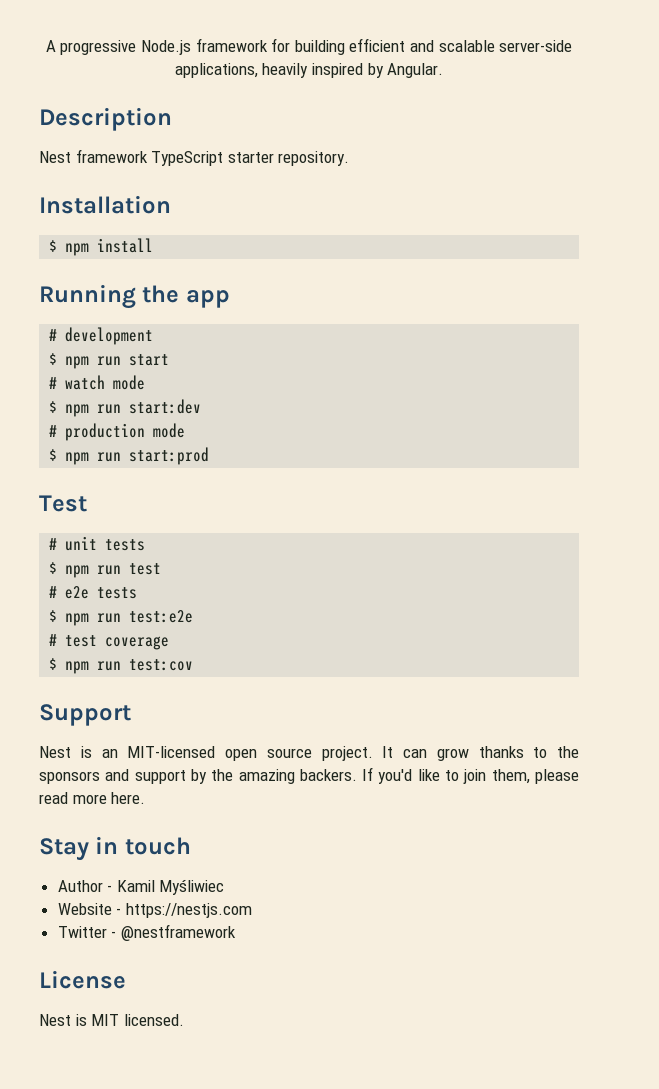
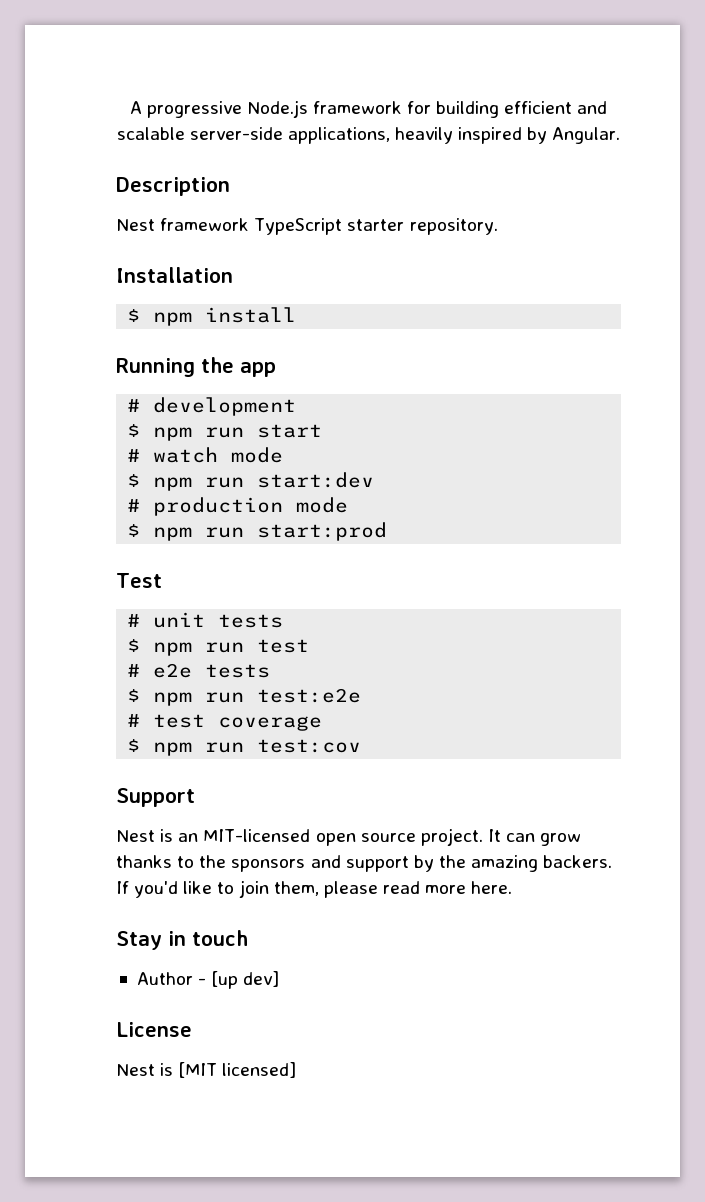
[116,879,225,895] [57,903,252,918] [57,924,236,941] Kamil Myśliwiec // Website - https://nestjs.com // Twitter - @nestframework -> [211,971,280,989] [up dev]
[91,1014,184,1026] MIT licensed. -> [178,1062,297,1078] [MIT licensed]

